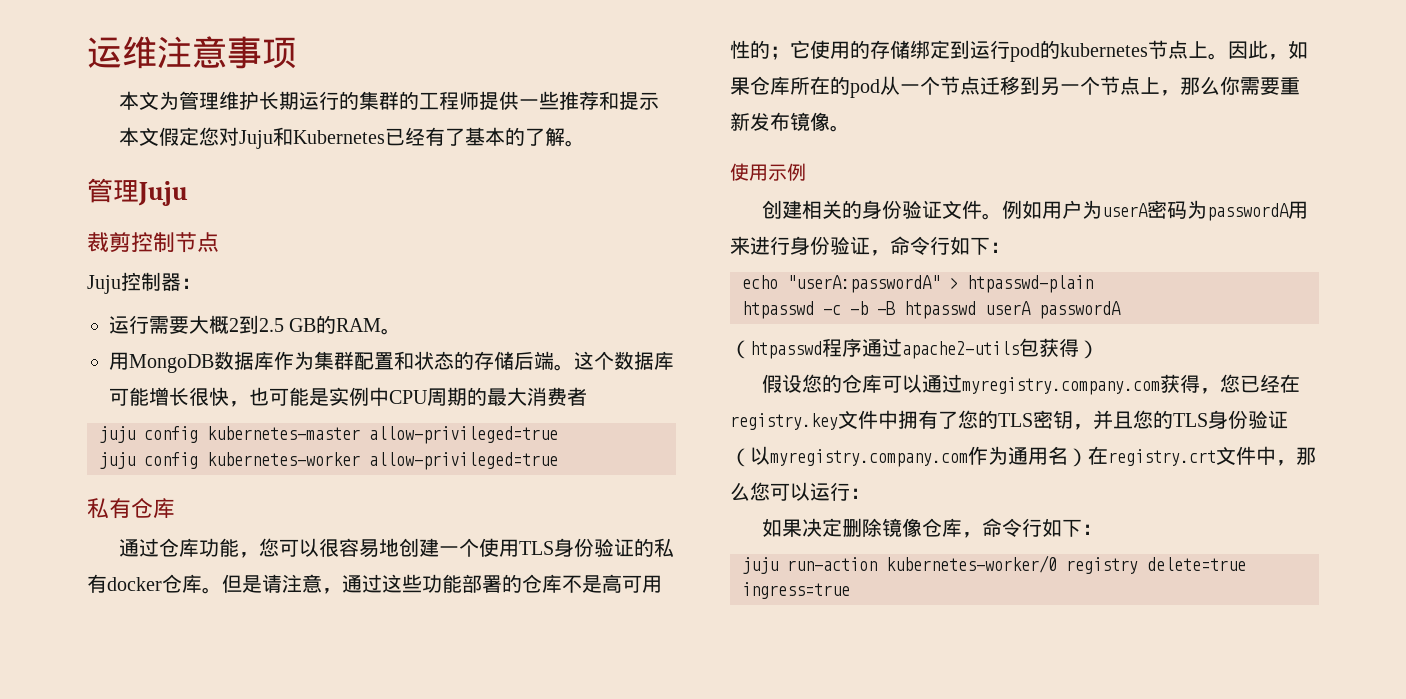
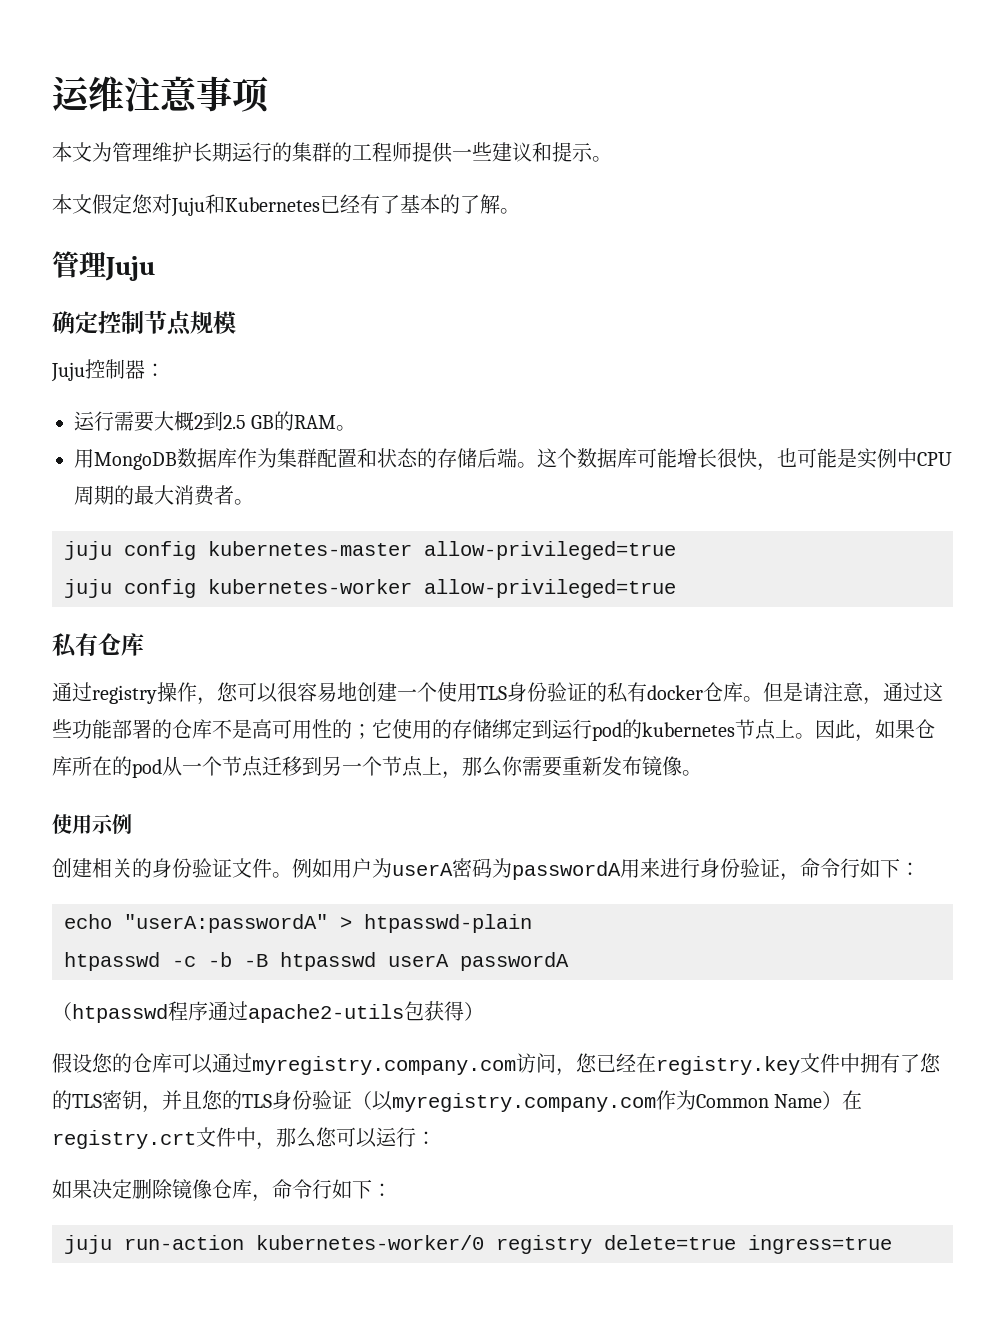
[558,91,599,110] 推荐 -> [492,142,532,162] 建议
(659, 101) none -> [592,156,612,162] 。
[87,232,131,252] 裁剪 -> [52,311,98,334] 确定
(219, 242) none -> [190,311,236,334] 规模
(587, 396) none -> [234,499,254,505] 。
[158,538,239,557] 仓库功能 -> [92,682,197,704] registry操作
[1159,374,1200,393] 获得 -> [516,1053,556,1073] 访问
[1008,446,1068,465] 通用名 -> [696,1094,823,1108] Common Name

